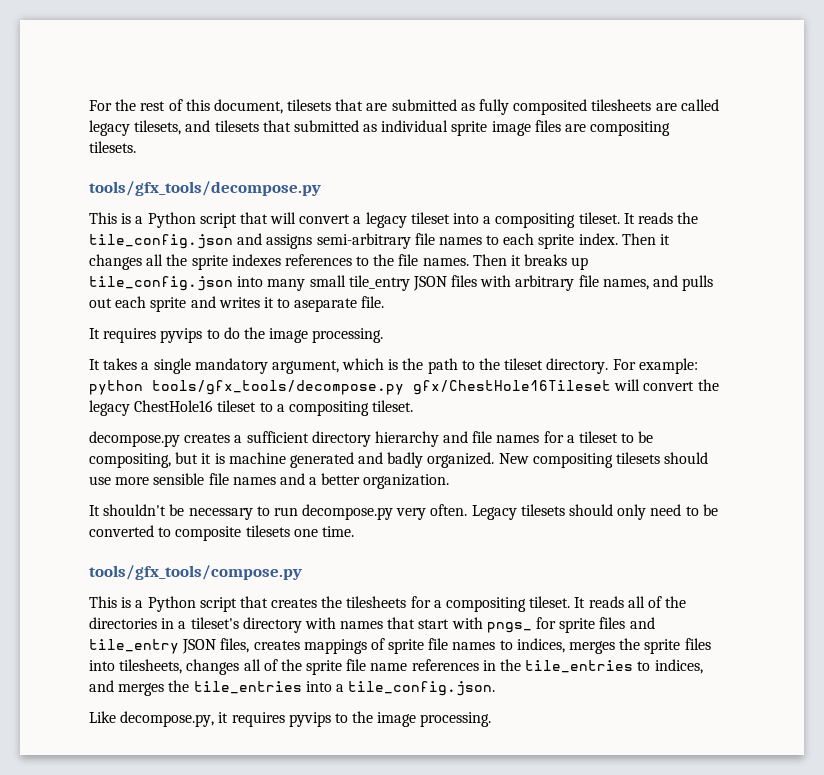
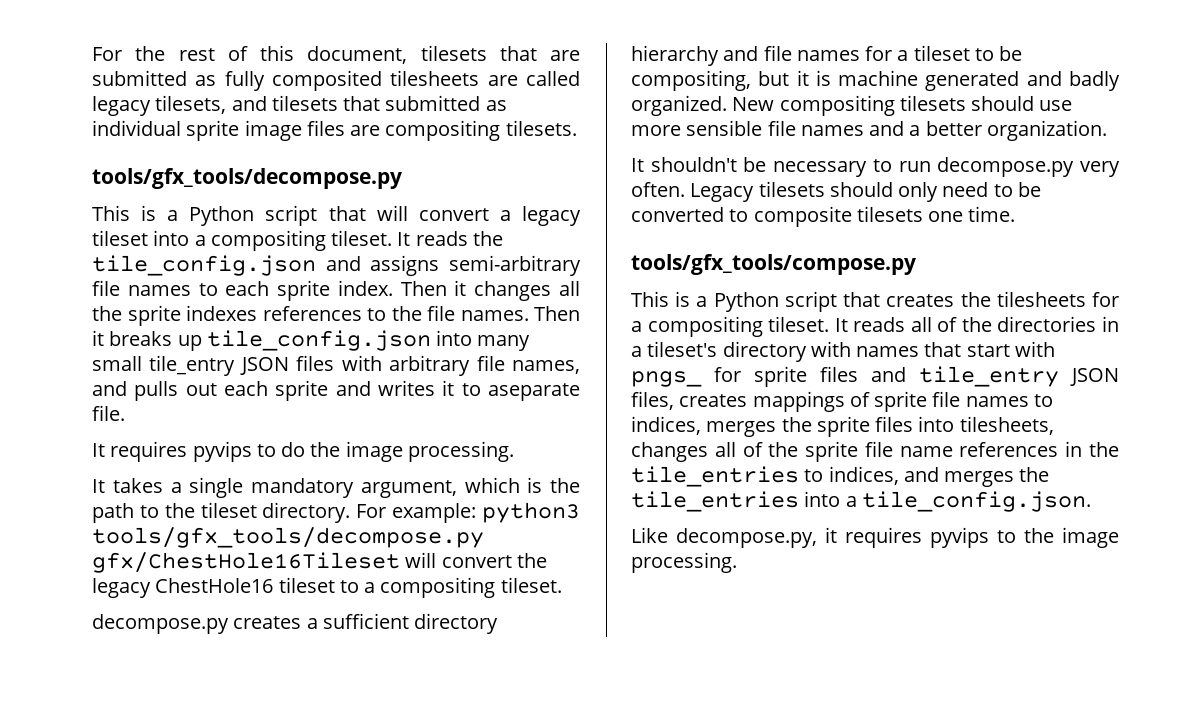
[89,380,143,395] python -> [482,502,580,523] python3

